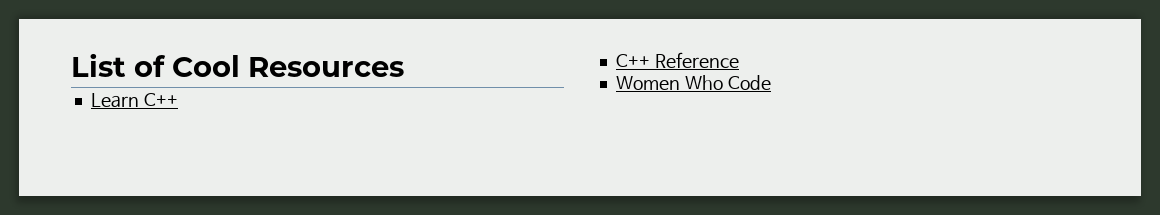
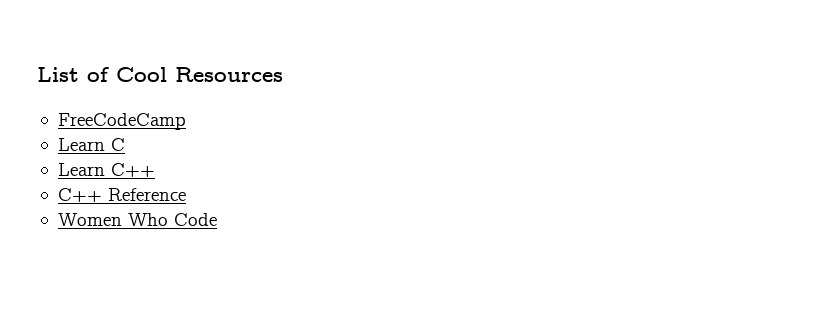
(404, 67) none -> [57,113,186,130] [57,138,125,151] // FreeCodeCamp // Learn C

